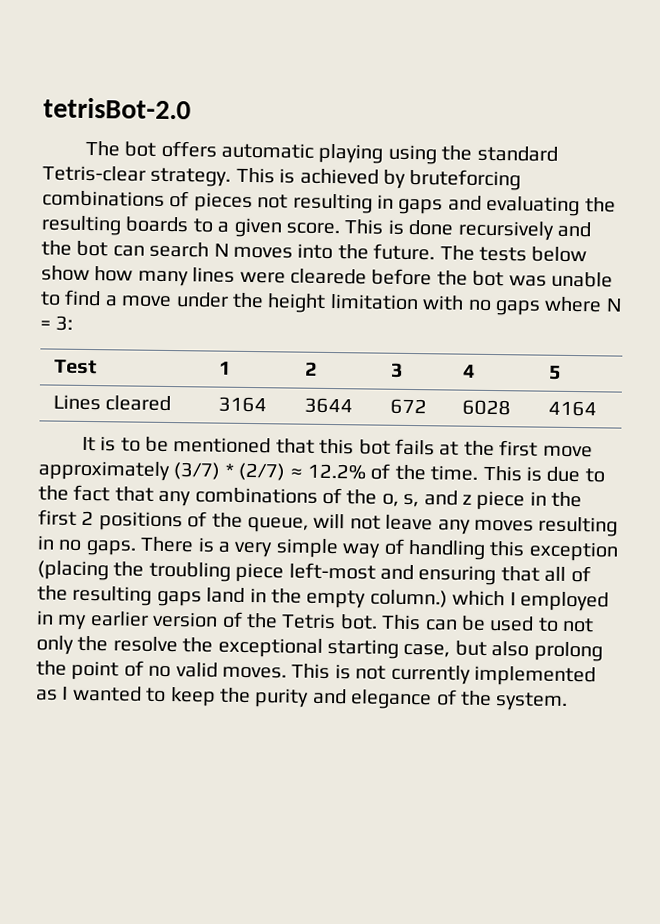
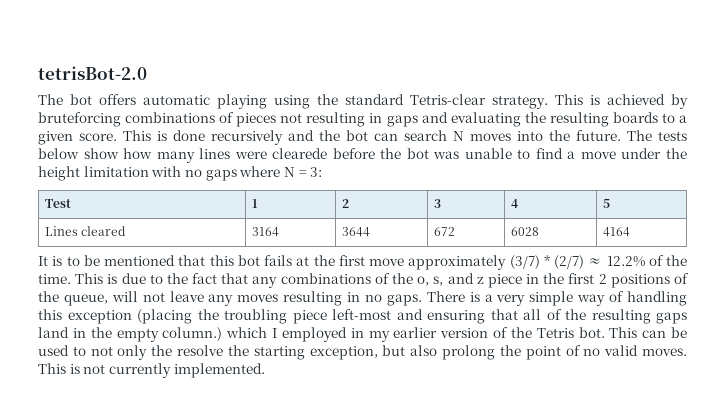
[217,637,451,659] exceptional starting case, -> [253,346,378,360] starting exception,
[473,665,596,687] [36,685,569,711] implemented as I wanted to keep the purity and elegance of the system. -> [173,363,265,378] implemented.

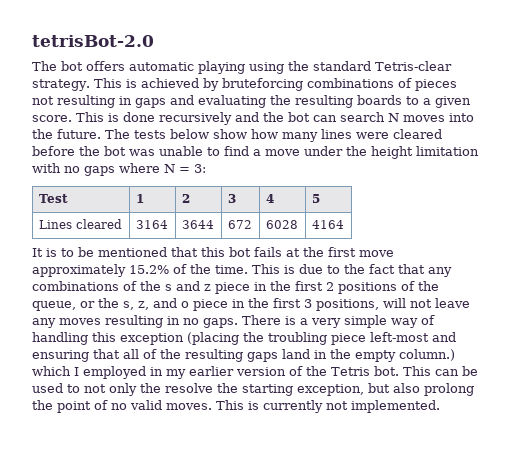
[272,148,328,159] clearede -> [393,129,442,139] cleared
[509,255,645,269] (3/7) * (2/7) ≈ 12.2% -> [129,265,169,274] 15.2%
[417,276,444,286] o, s, -> [165,284,172,291] s
(108, 300) none -> [80,298,379,311] or the s, z, and o piece in the first 3 positions,
[83,363,171,378] not currently -> [263,400,348,413] currently not

